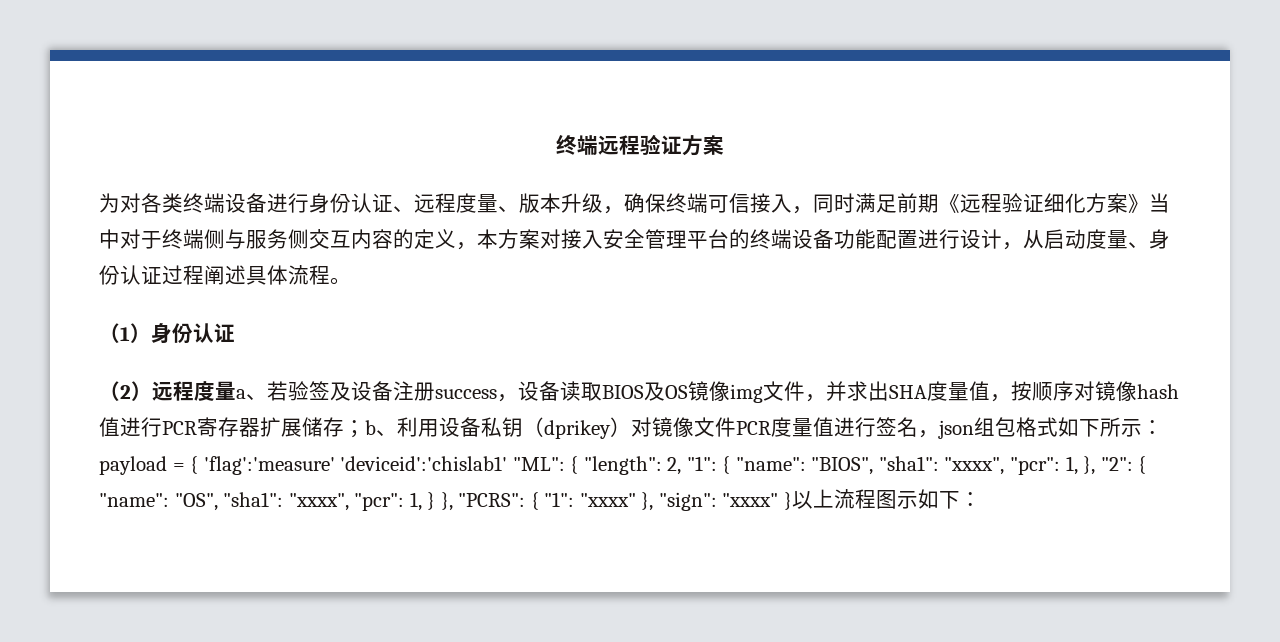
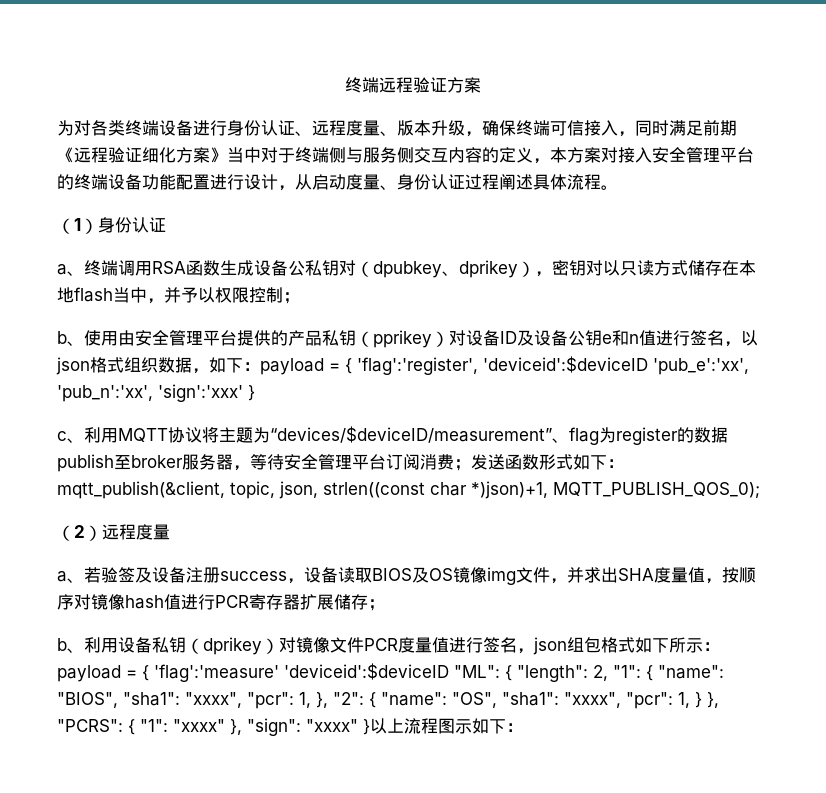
(235, 333) none -> [57,260,756,278] [57,287,300,304] [57,330,758,348] [56,356,749,375] [57,384,255,402] [57,426,728,445] [57,454,624,472] [57,481,760,499] // a、终端调用RSA函数生成设备公私钥对（dpubkey、dprikey），密钥对以只读方式储存在本地flash当中，并予以权限控制； // b、使用由安全管理平台提供的产品私钥（pprikey）对设备ID及设备公钥e和n值进行签名，以json格式组织数据，如下：payload = { 'flag':'register', 'deviceid':$deviceID 'pub_e':'xx', 'pub_n':'xx', 'sign':'xxx' } // c、利用MQTT协议将主题为“devices/$deviceID/measurement”、flag为register的数据publish至broker服务器，等待安全管理平台订阅消费；发送函数形式如下：mqtt_publish(&client, topic, json, strlen((const char *)json)+1, MQTT_PUBLISH_QOS_0);
(236, 390) none -> (170, 532) //
(365, 429) none -> (385, 605) //
[340,456,508,471] 'deviceid':'chislab1' -> [284,663,449,680] 'deviceid':$deviceID

